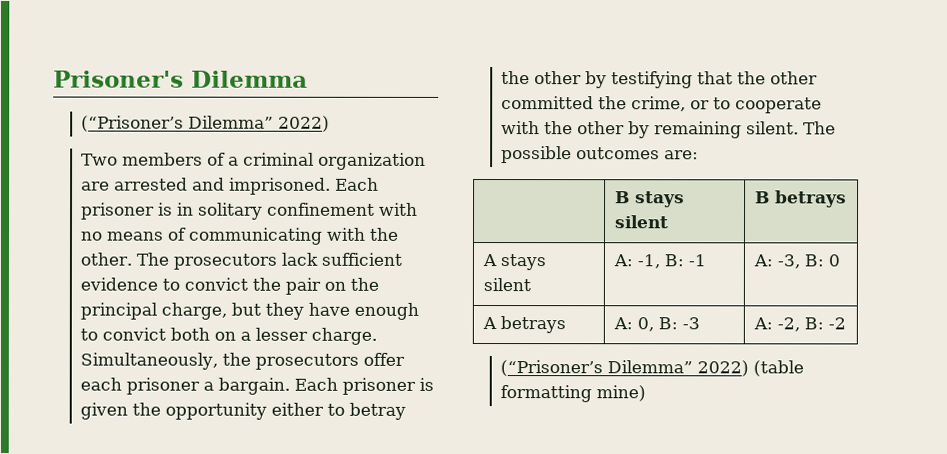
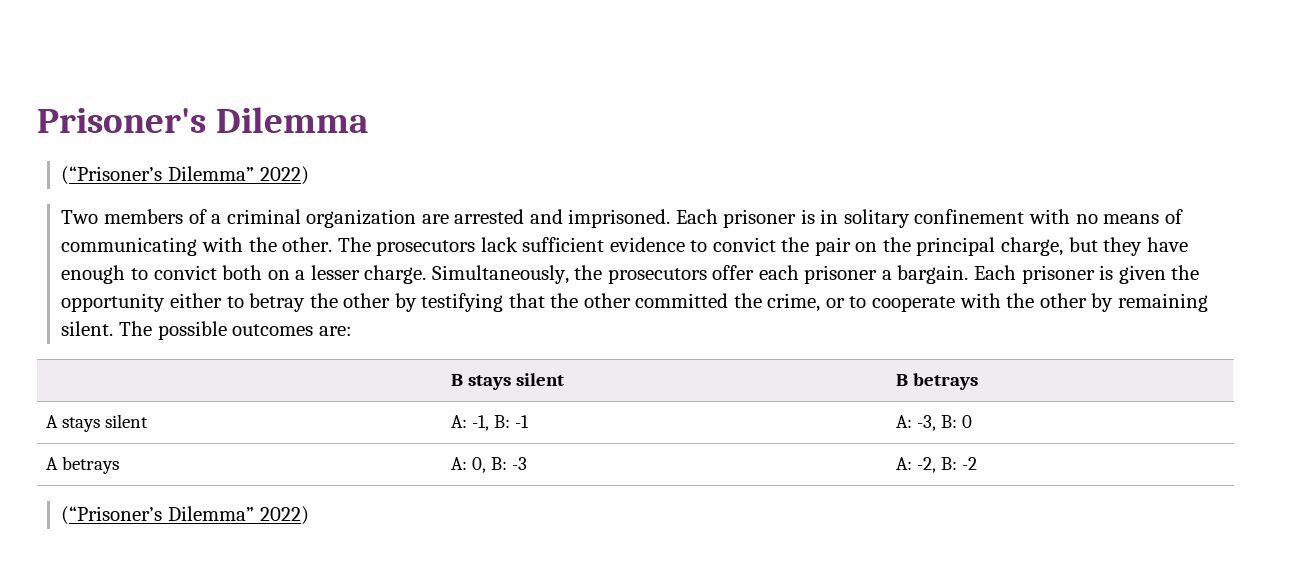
[753,360,805,377] [500,385,647,403] (table formatting mine) -> (309, 515) none

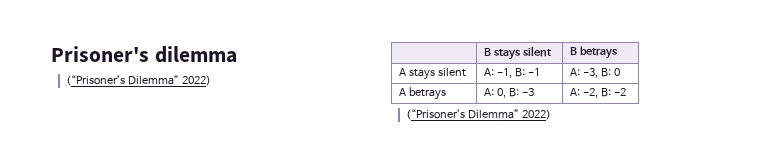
[215,107,368,133] [61,166,309,185] [61,209,1183,228] [61,237,1188,256] [61,265,1200,284] [61,293,1208,312] [61,321,352,340] Dilemma // (“Prisoner’s Dilemma” 2022) // Two members of a criminal organization are arrested and imprisoned. Each prisoner is in solitary confinement with no means of communicating with the other. The prosecutors lack sufficient evidence to convict the pair on the principal charge, but they have enough to convict both on a lesser charge. Simultaneously, the prosecutors offer each prisoner a bargain. Each prisoner is given the opportunity either to betray the other by testifying that the other committed the crime, or to cooperate with the other by remaining silent. The possible outcomes are: -> [154,46,237,63] [65,75,211,86] dilemma // (“Prisoner’s Dilemma” 2022)

